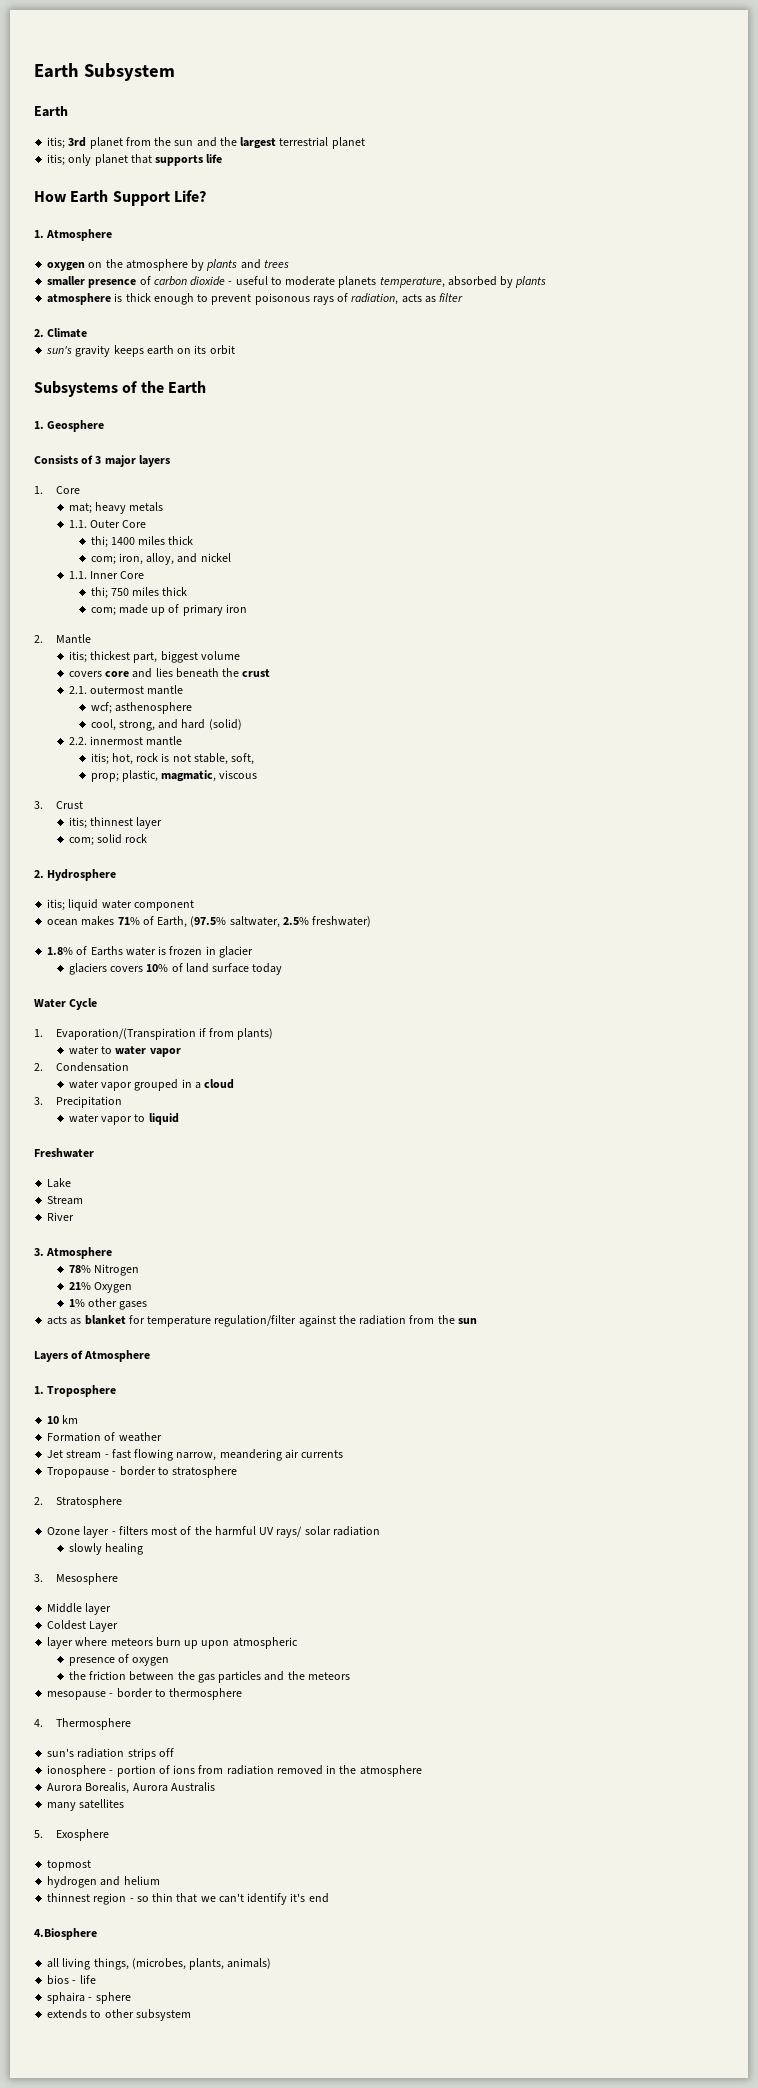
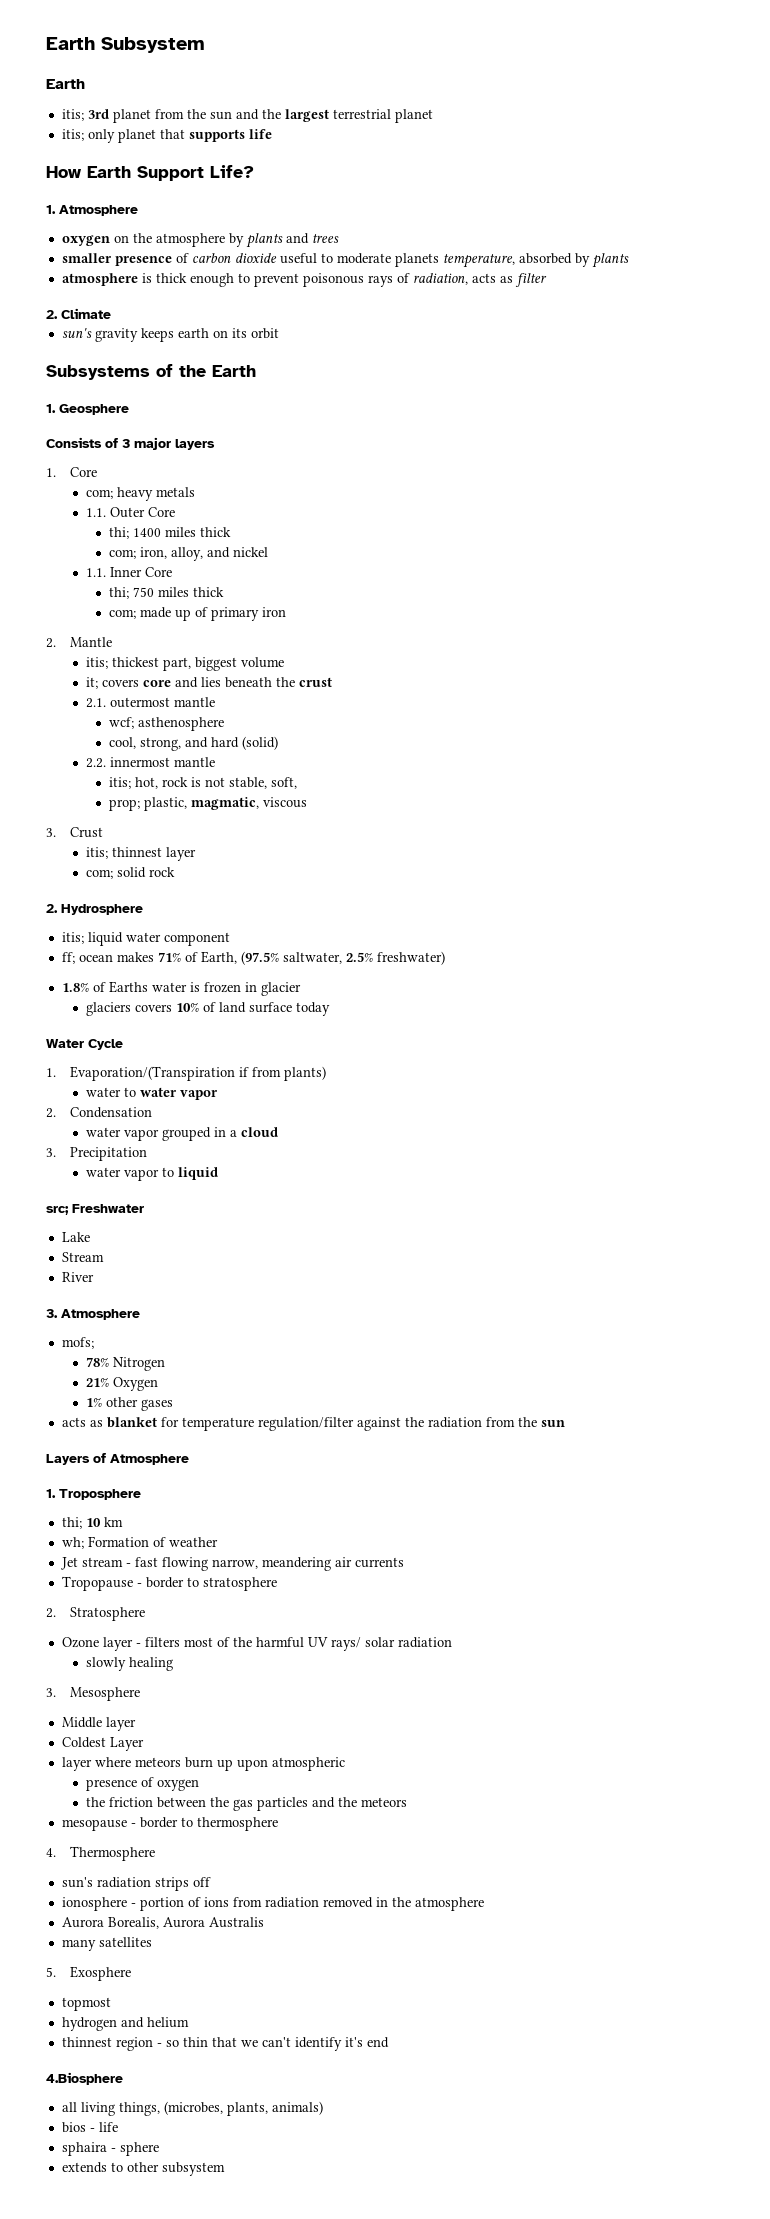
[228,281,233,285] - -> (277, 258) none
[68,503,92,514] mat; -> [85,489,113,499] com;
(240, 655) none -> [85,677,98,689] it;
(194, 905) none -> [61,952,75,964] ff;
(179, 1119) none -> [46,1206,69,1215] src;
(113, 1253) none -> [61,1337,94,1349] // mofs;
(117, 1391) none -> [61,1517,82,1529] thi;
(79, 1419) none -> [61,1537,84,1549] wh;

